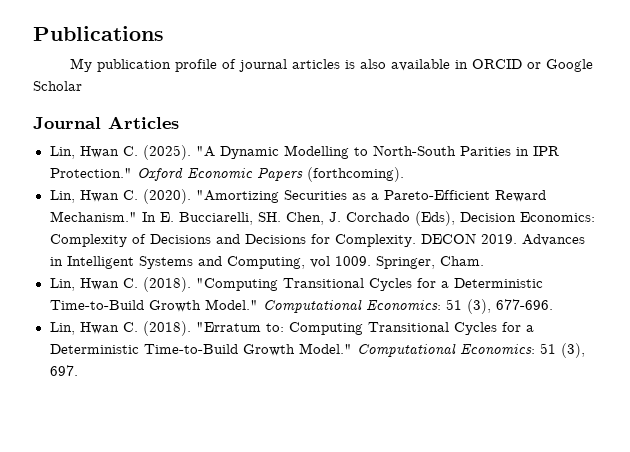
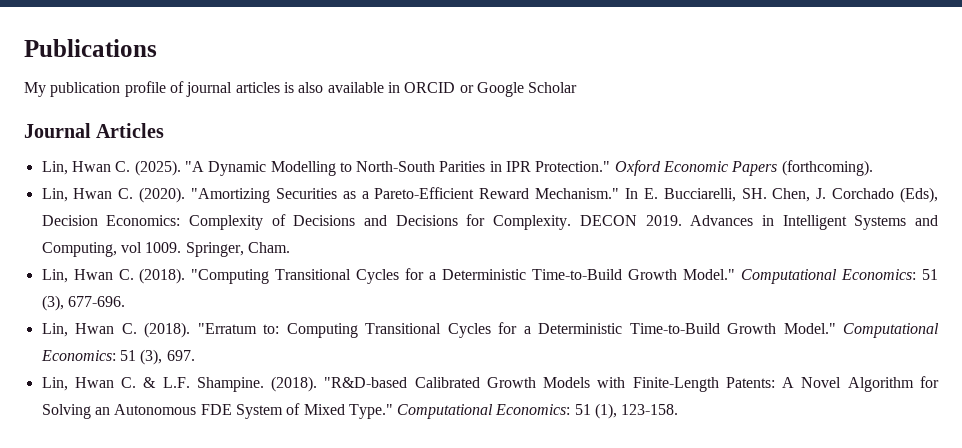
(78, 370) none -> [41,376,939,392] [41,403,679,419] // Lin, Hwan C. & L.F. Shampine. (2018). "R&D-based Calibrated Growth Models with Finite-Length Patents: A Novel Algorithm for Solving an Autonomous FDE System of Mixed Type." Computational Economics: 51 (1), 123-158.

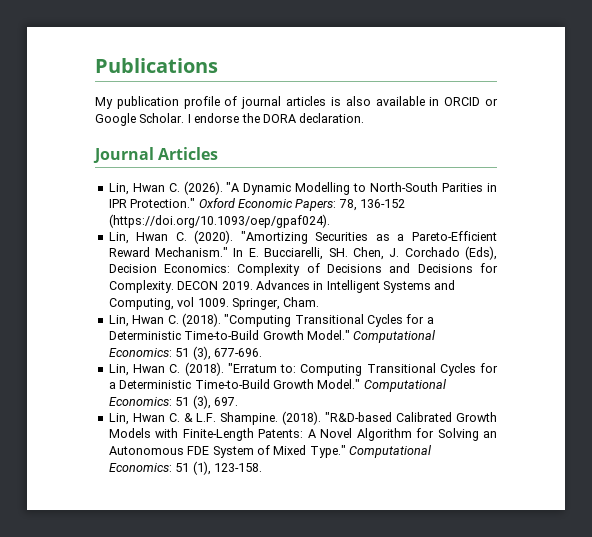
[528,82,578,93] Scholar -> [139,113,365,123] Scholar. I endorse the DORA declaration.
[134,160,181,176] (2025). -> [183,181,223,195] (2026).
[731,160,873,176] Papers (forthcoming). -> [295,199,405,211] [108,214,330,228] Papers: 78, 136-152 (https://doi.org/10.1093/oep/gpaf024).

